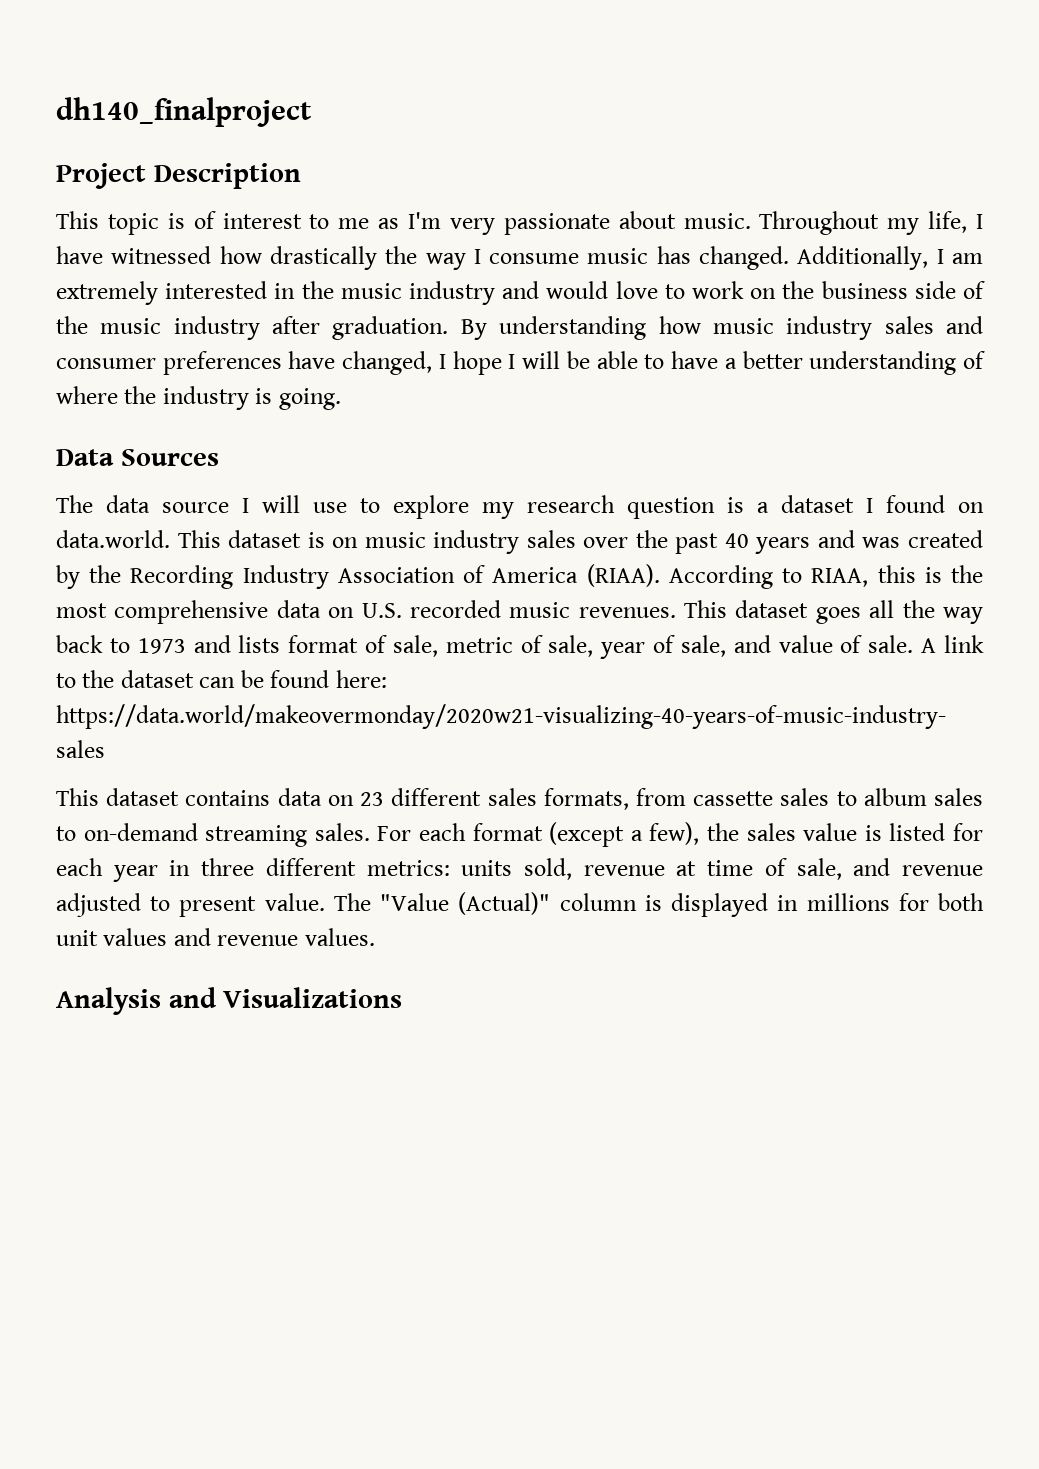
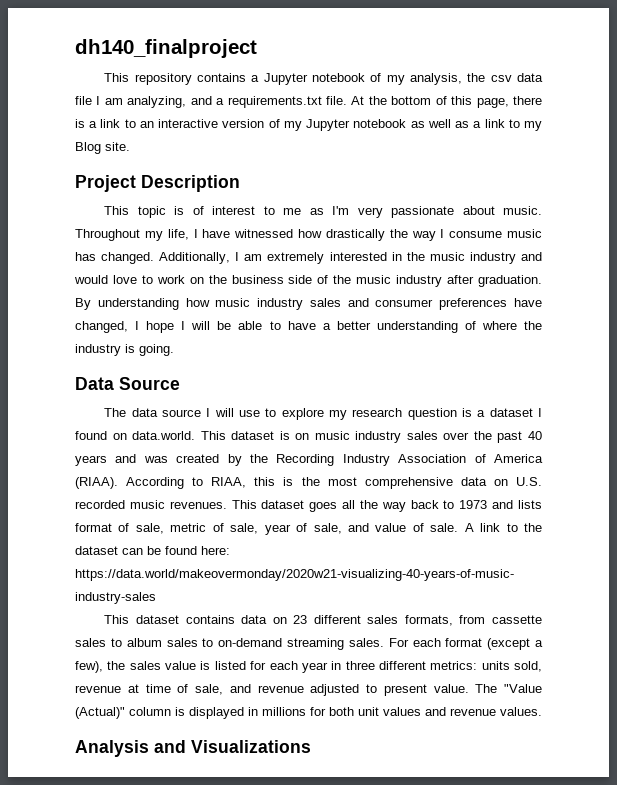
(312, 112) none -> [104,73,543,85] [75,96,543,108] [75,119,543,131] [75,142,130,154] // This repository contains a Jupyter notebook of my analysis, the csv data file I am analyzing, and a requirements.txt file. At the bottom of this page, there is a link to an interactive version of my Jupyter notebook as well as a link to my Blog site.
[120,449,219,466] Sources -> [119,377,180,390] Source

